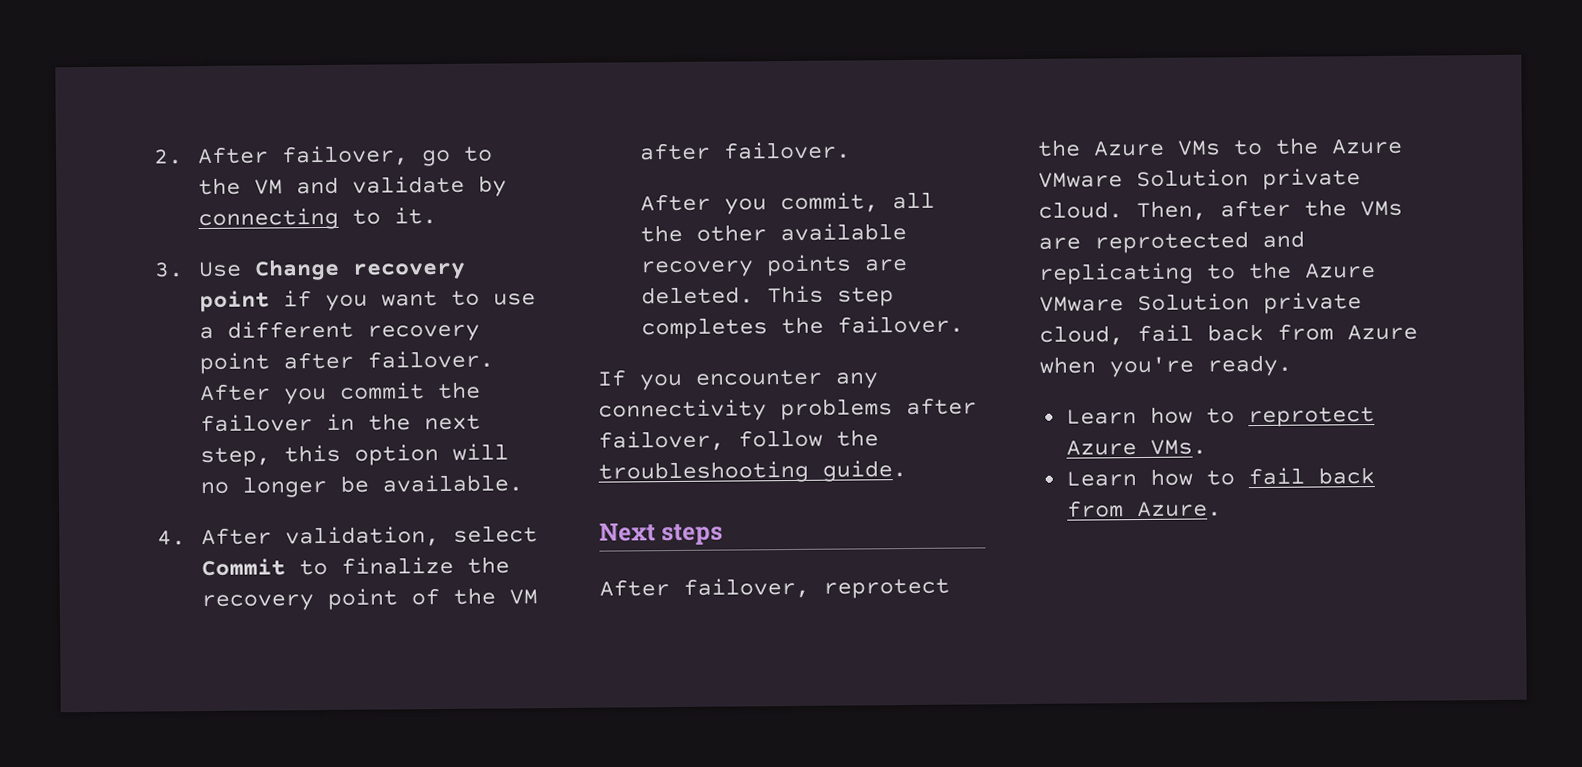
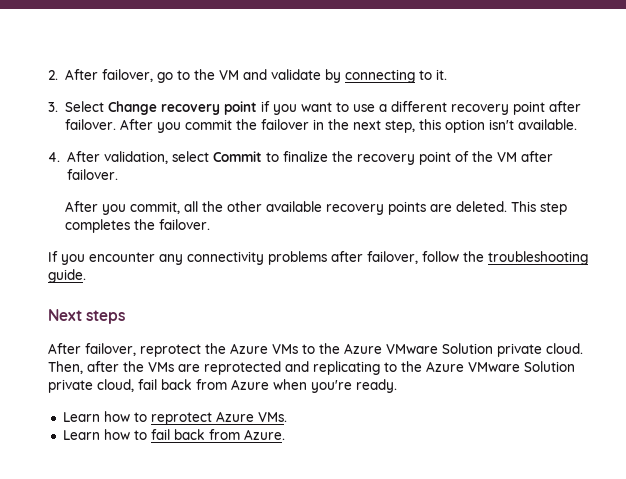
[198,261,243,278] Use -> [65,101,105,112] Select
[452,443,510,461] [200,475,370,498] will no longer be -> [489,119,515,130] isn't

